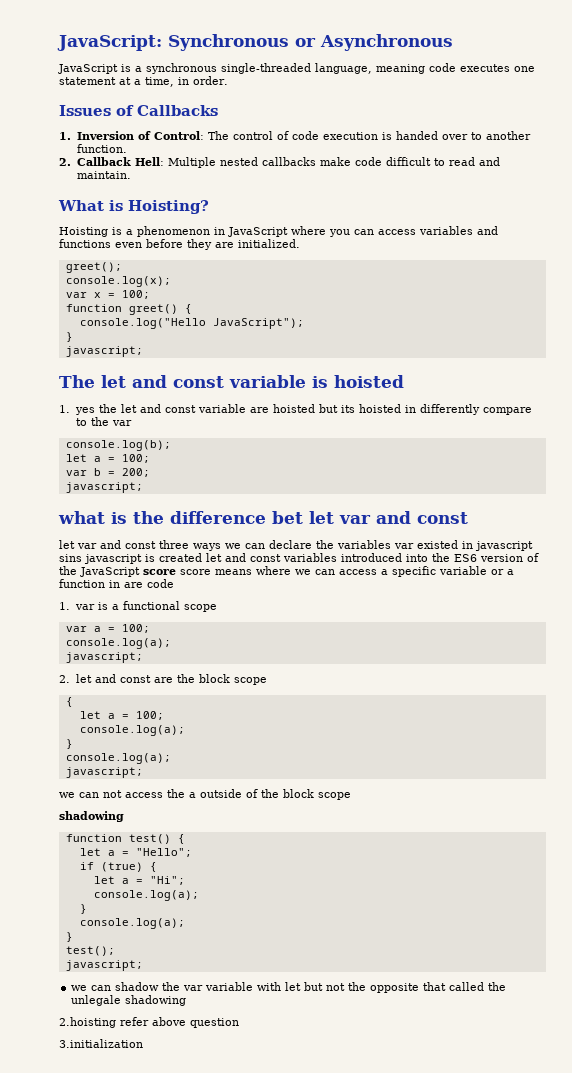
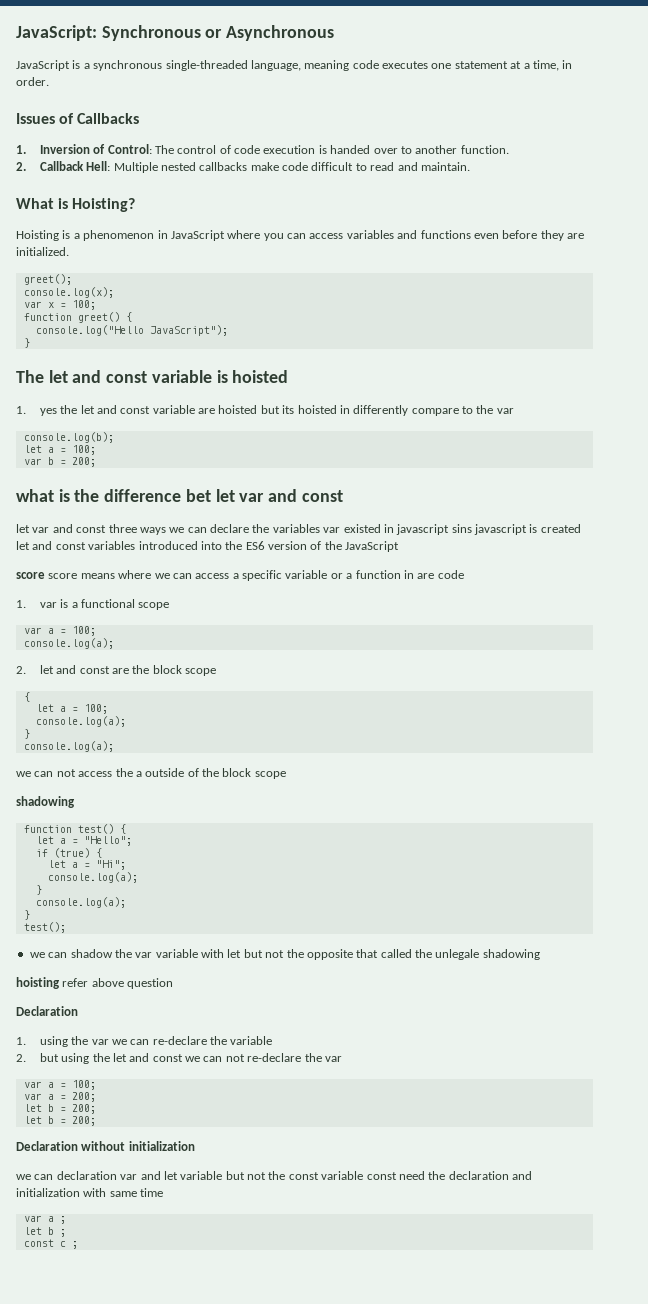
[65,346,143,357] // javascript; -> (30, 343) none
[65,482,143,493] // javascript; -> (96, 462) none
(140, 572) none -> (400, 546) //
[65,652,143,663] // javascript; -> (114, 643) none
[65,767,143,778] // javascript; -> (114, 746) none
[65,960,143,971] // javascript; -> (66, 927) none
[59,1017,116,1028] 2.hoisting -> [16,977,60,989] hoisting
[59,1039,143,1048] 3.initialization -> [16,1006,78,1016] [16,1036,273,1047] [16,1053,342,1064] [23,1080,96,1090] [23,1092,96,1102] [23,1104,96,1114] [23,1116,96,1126] [16,1141,195,1151] [16,1171,532,1180] [16,1188,164,1197] [23,1215,66,1224] [23,1227,66,1237] [23,1239,78,1249] Declaration // 1. using the var we can re-declare the variable // 2. but using the let and const we can not re-declare the var // var a = 100; // var a = 200; // let b = 200; // let b = 200; // Declaration without initialization // we can declaration var and let variable but not the const variable const need the declaration and initialization with same time // var a ; // let b ; // const c ;

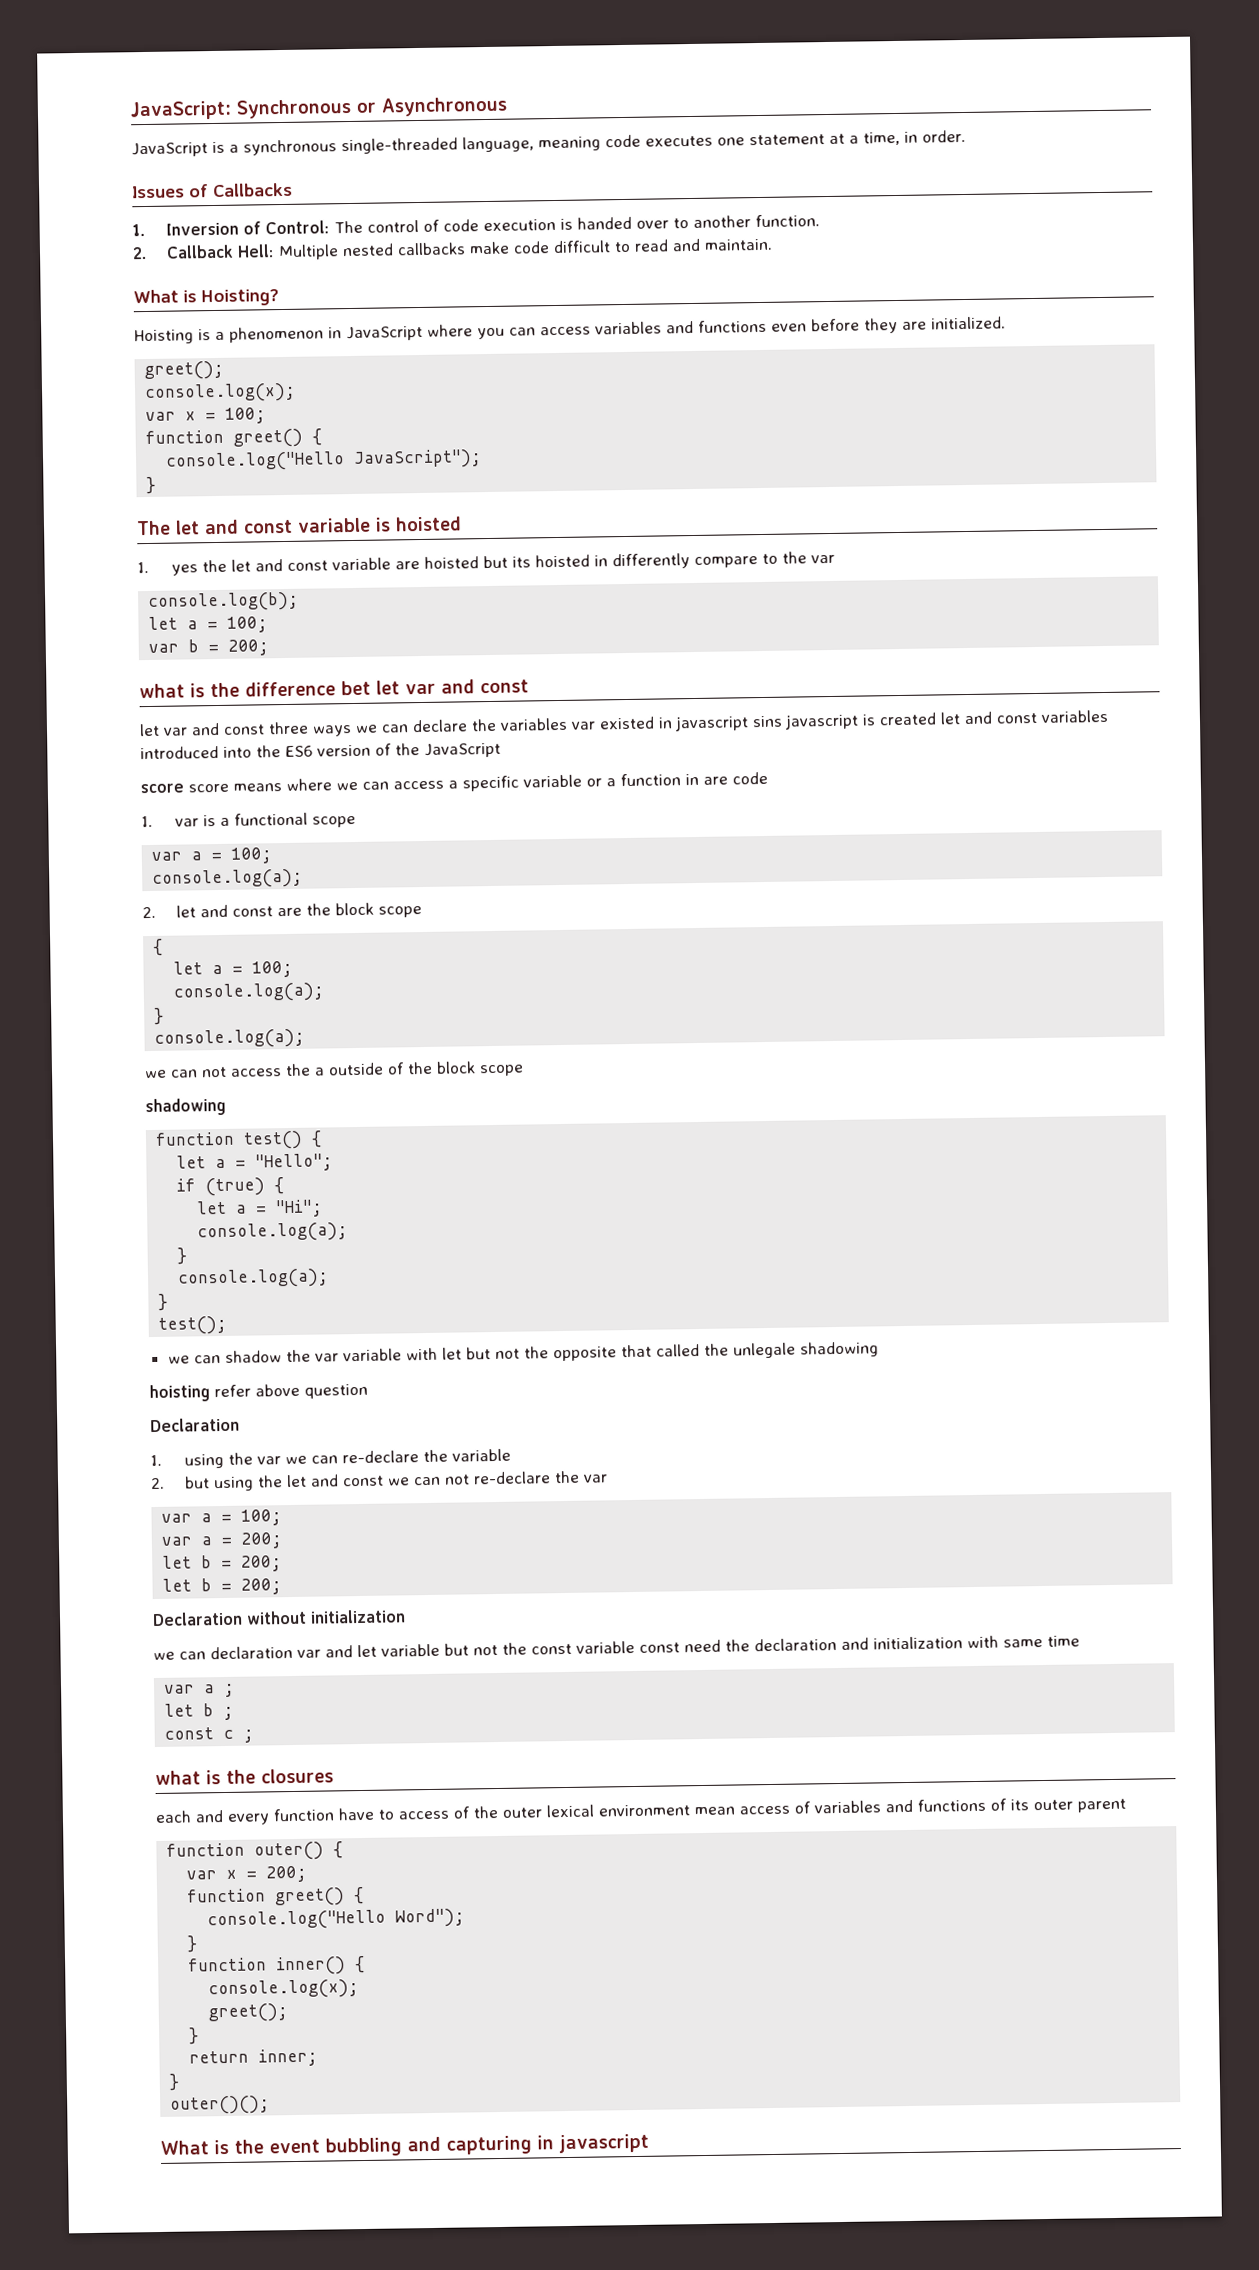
(78, 1245) none -> [155,1768,334,1786] [155,1798,1126,1825] [166,1841,344,1861] [186,1865,308,1883] [187,1886,365,1907] [207,1908,466,1931] [187,1935,198,1953] [188,1955,366,1976] [208,1979,360,2000] [208,2003,289,2023] [189,2027,200,2045] [189,2048,319,2067] [169,2073,180,2091] [170,2095,271,2115] [160,2133,649,2157] // what is the closures // each and every function have to access of the outer lexical environment mean access of variables and functions of its outer parent // function outer() { // var x = 200; // function greet() { // console.log("Hello Word"); // } // function inner() { // console.log(x); // greet(); // } // return inner; // } // outer()(); // What is the event bubbling and capturing in javascript

